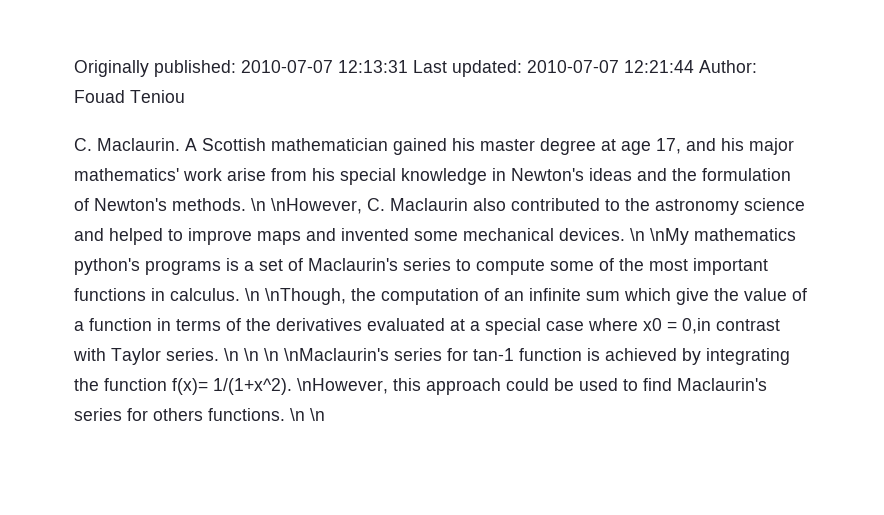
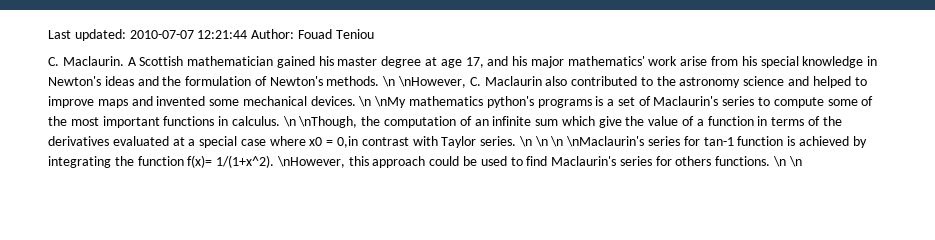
[74,60,408,77] Originally published: 2010-07-07 12:13:31 -> (48, 34) none

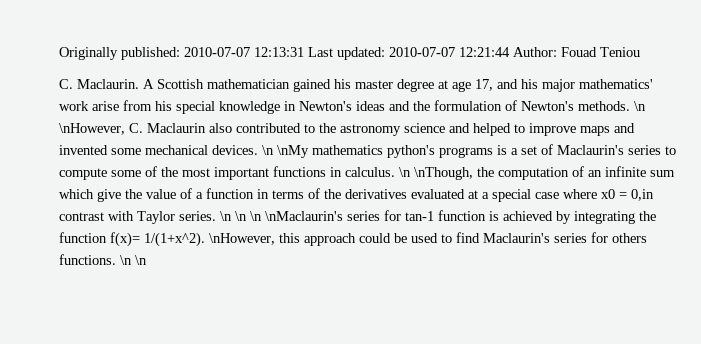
(48, 34) none -> [59,47,304,60] Originally published: 2010-07-07 12:13:31

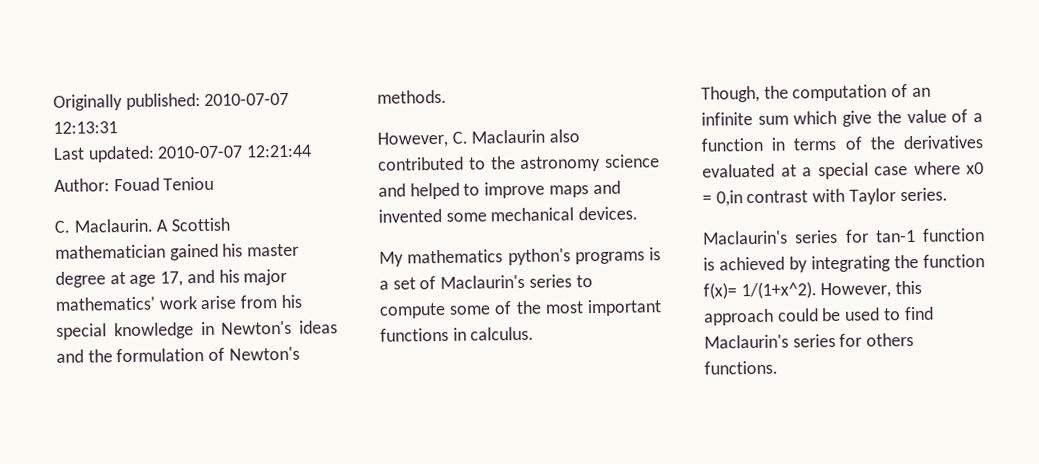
(304, 52) none -> (118, 127) //
(510, 52) none -> (313, 151) //
[634,101,646,111] [59,123,125,135] \n \nHowever, -> [377,131,448,148] // However,
[262,145,309,158] \n \nMy -> [379,251,404,267] // My
[399,167,473,180] \n \nThough, -> [701,85,760,103] // Though,
[220,211,343,221] \n \n \n \nMaclaurin's -> [703,230,788,245] // Maclaurin's
[209,233,275,245] \nHowever, -> [820,282,892,299] However,
[120,255,147,265] \n \n -> (778, 367) none

